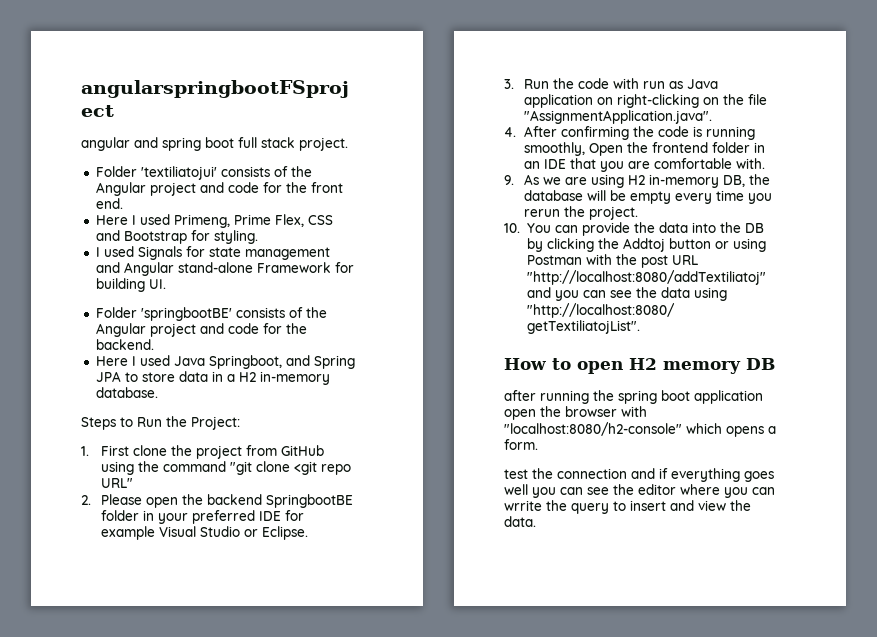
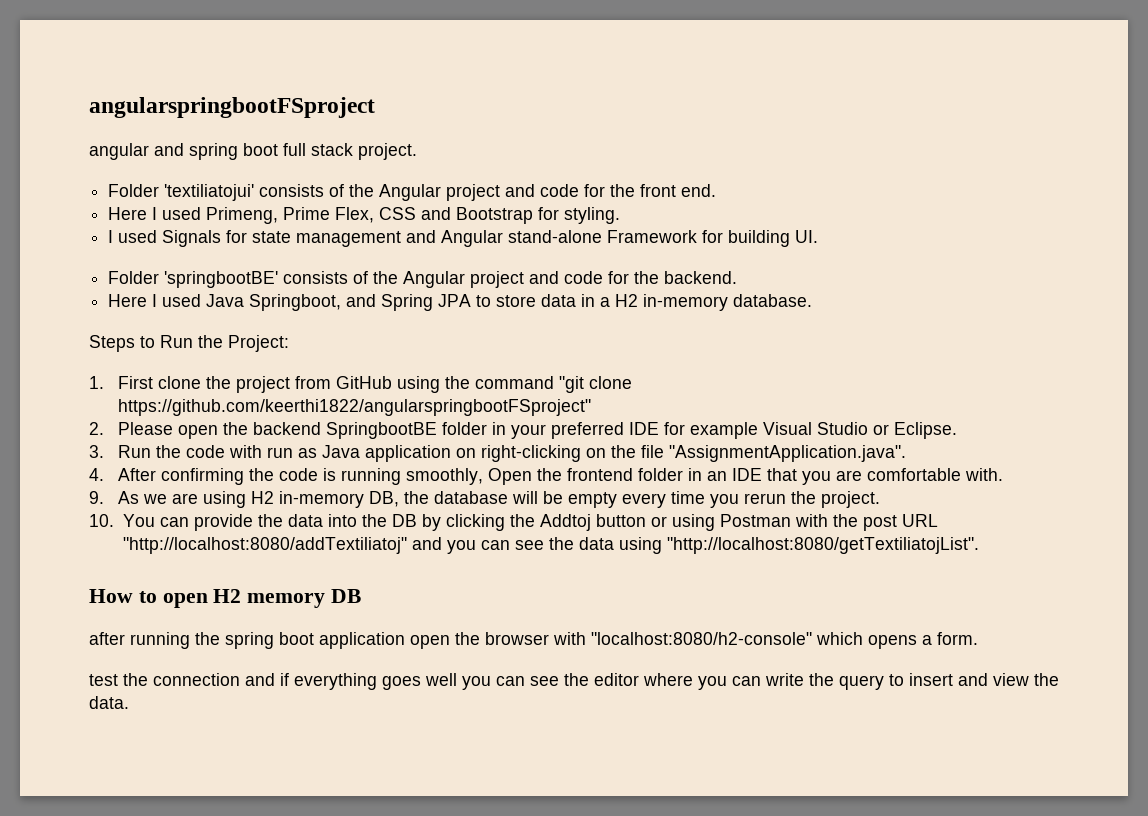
[294,461,352,475] [101,478,134,488] <git repo URL" -> [118,399,592,416] https://github.com/keerthi1822/angularspringbootFSproject"
[504,500,542,511] wrrite -> [765,673,804,686] write

